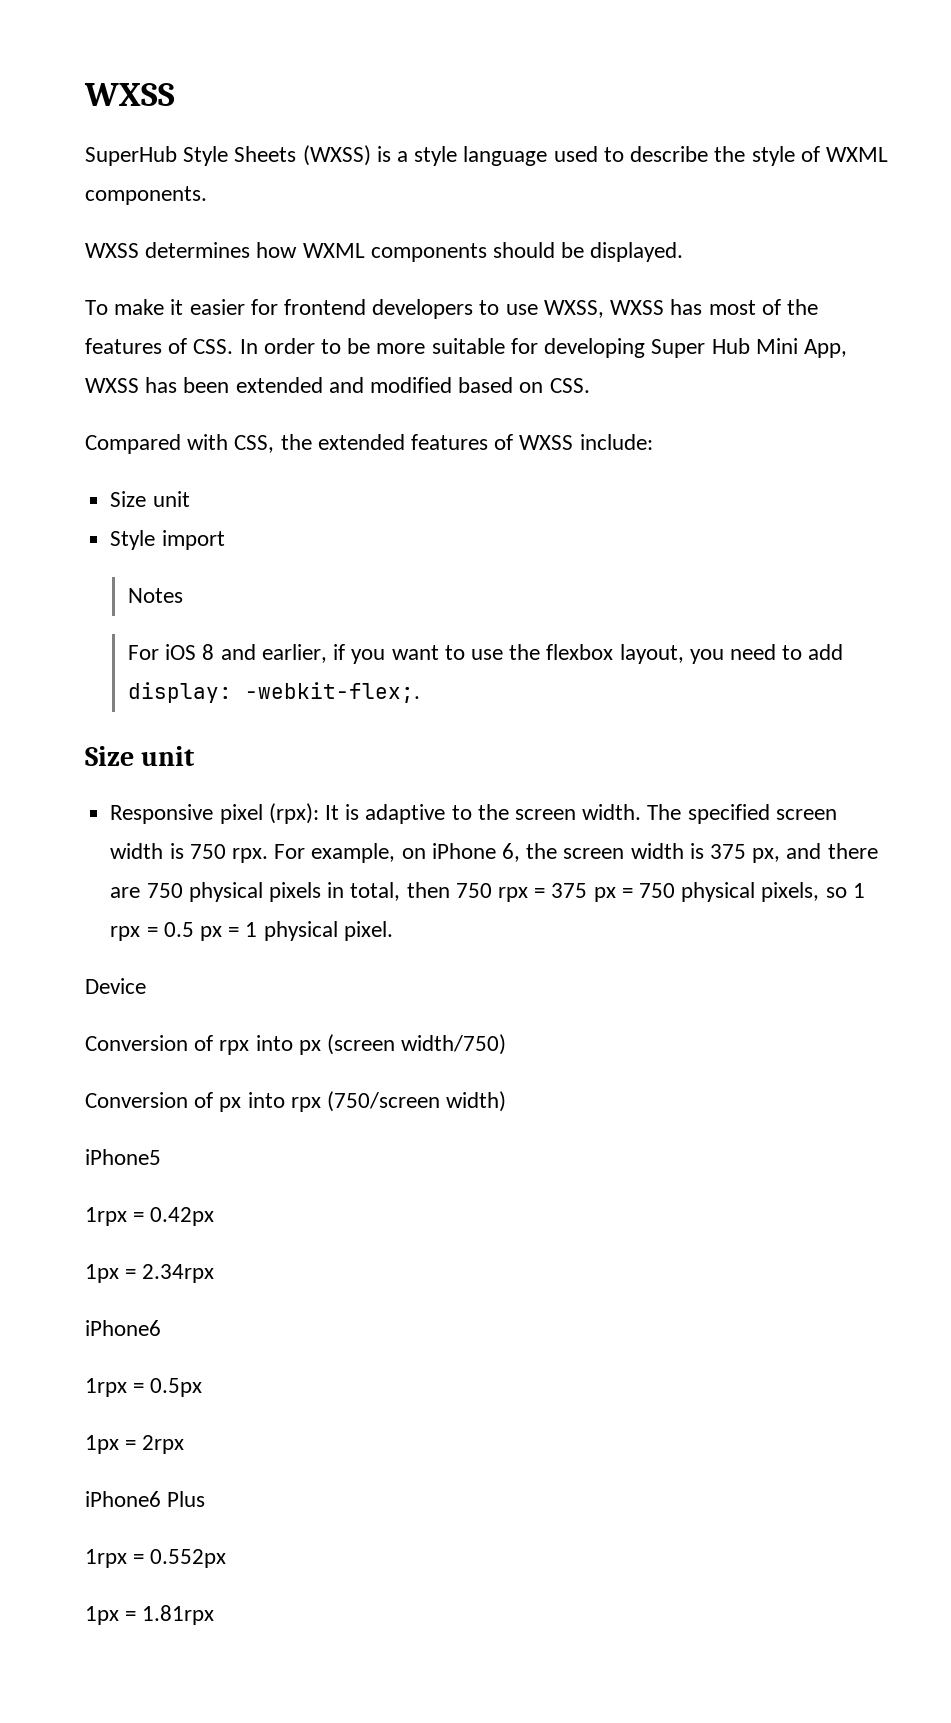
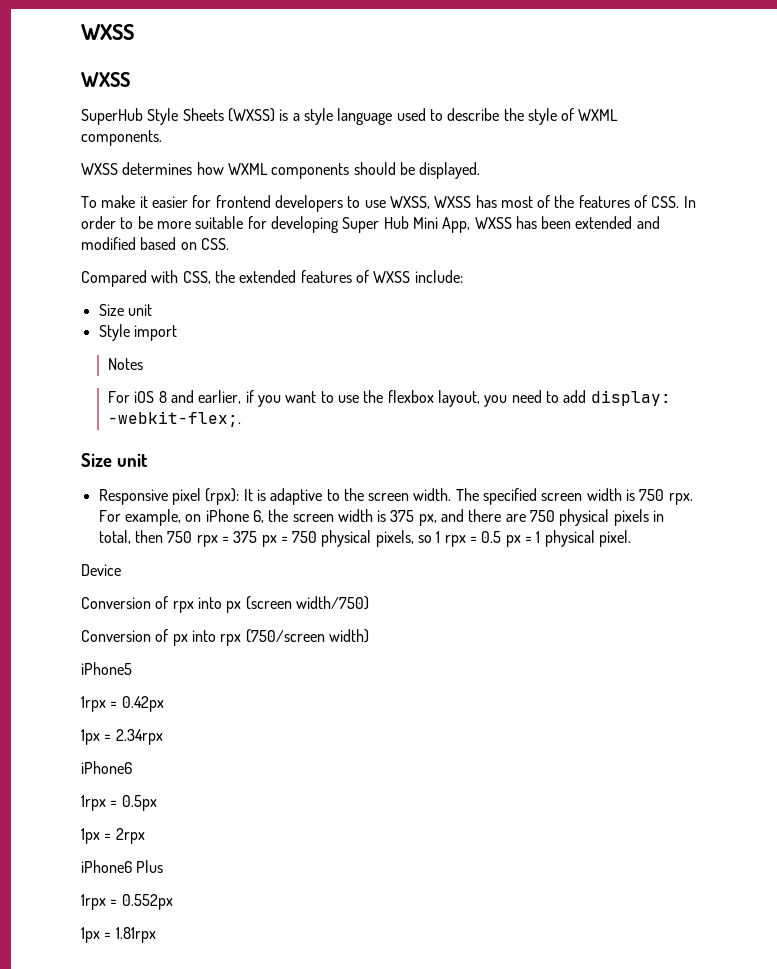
[84,83,175,106] WXSS -> [81,24,134,40] [81,72,130,87] WXSS // WXSS

